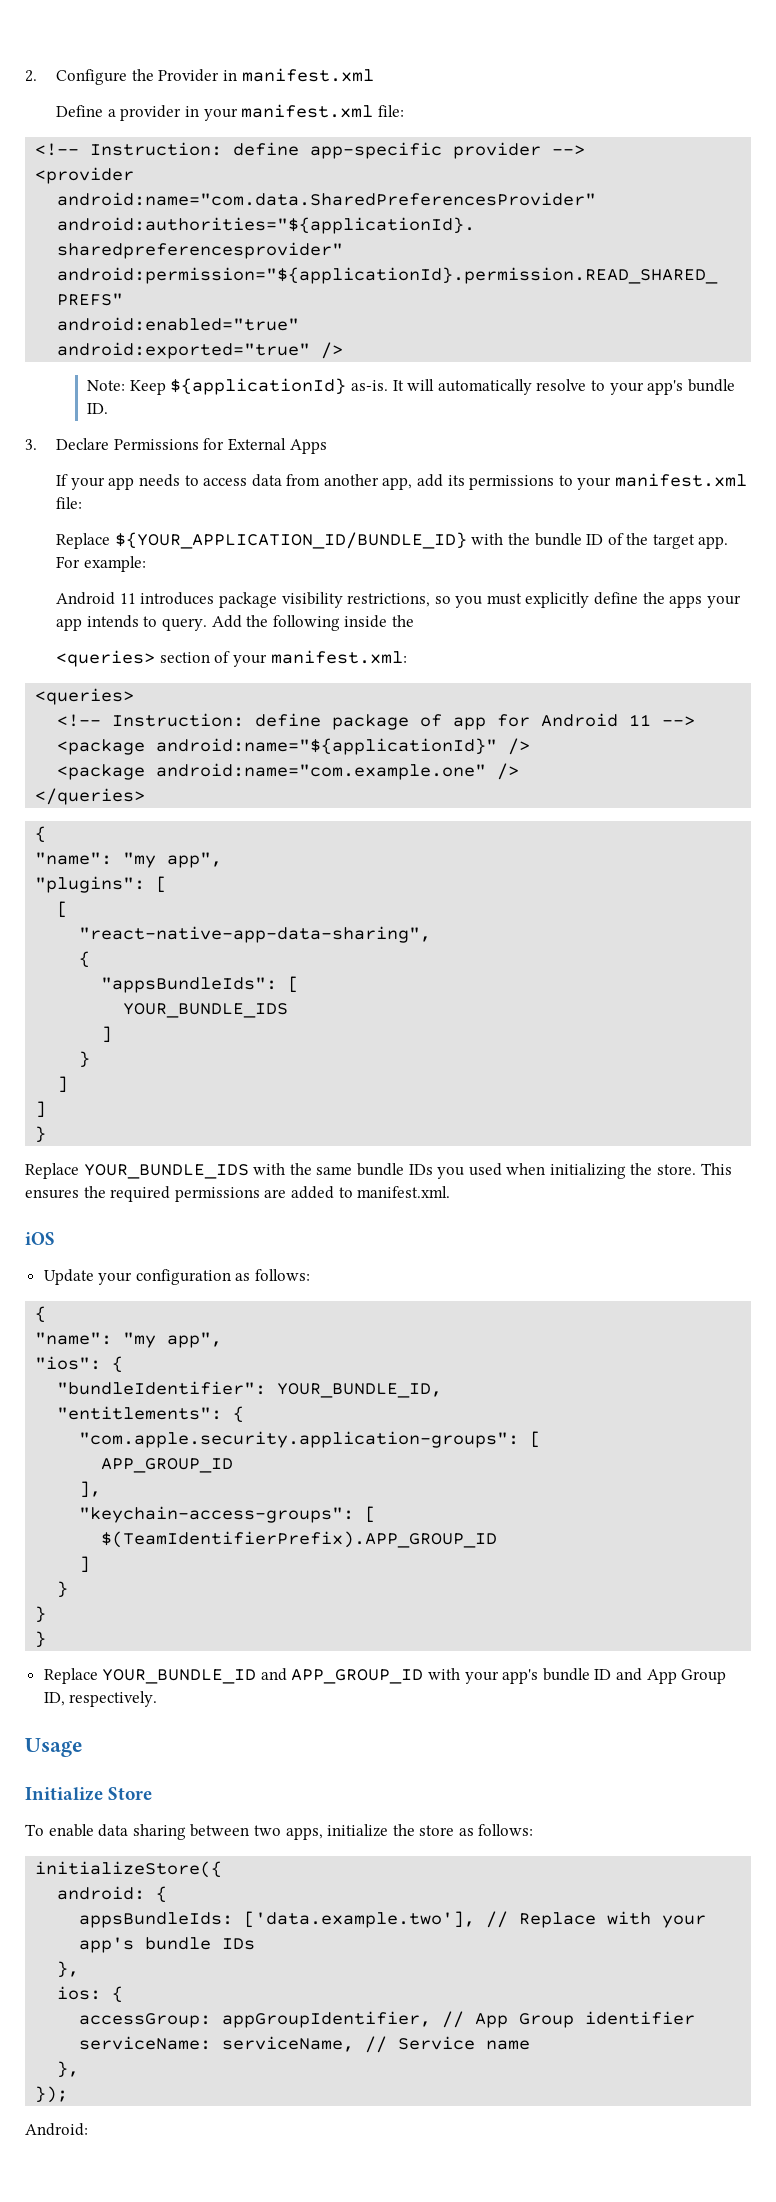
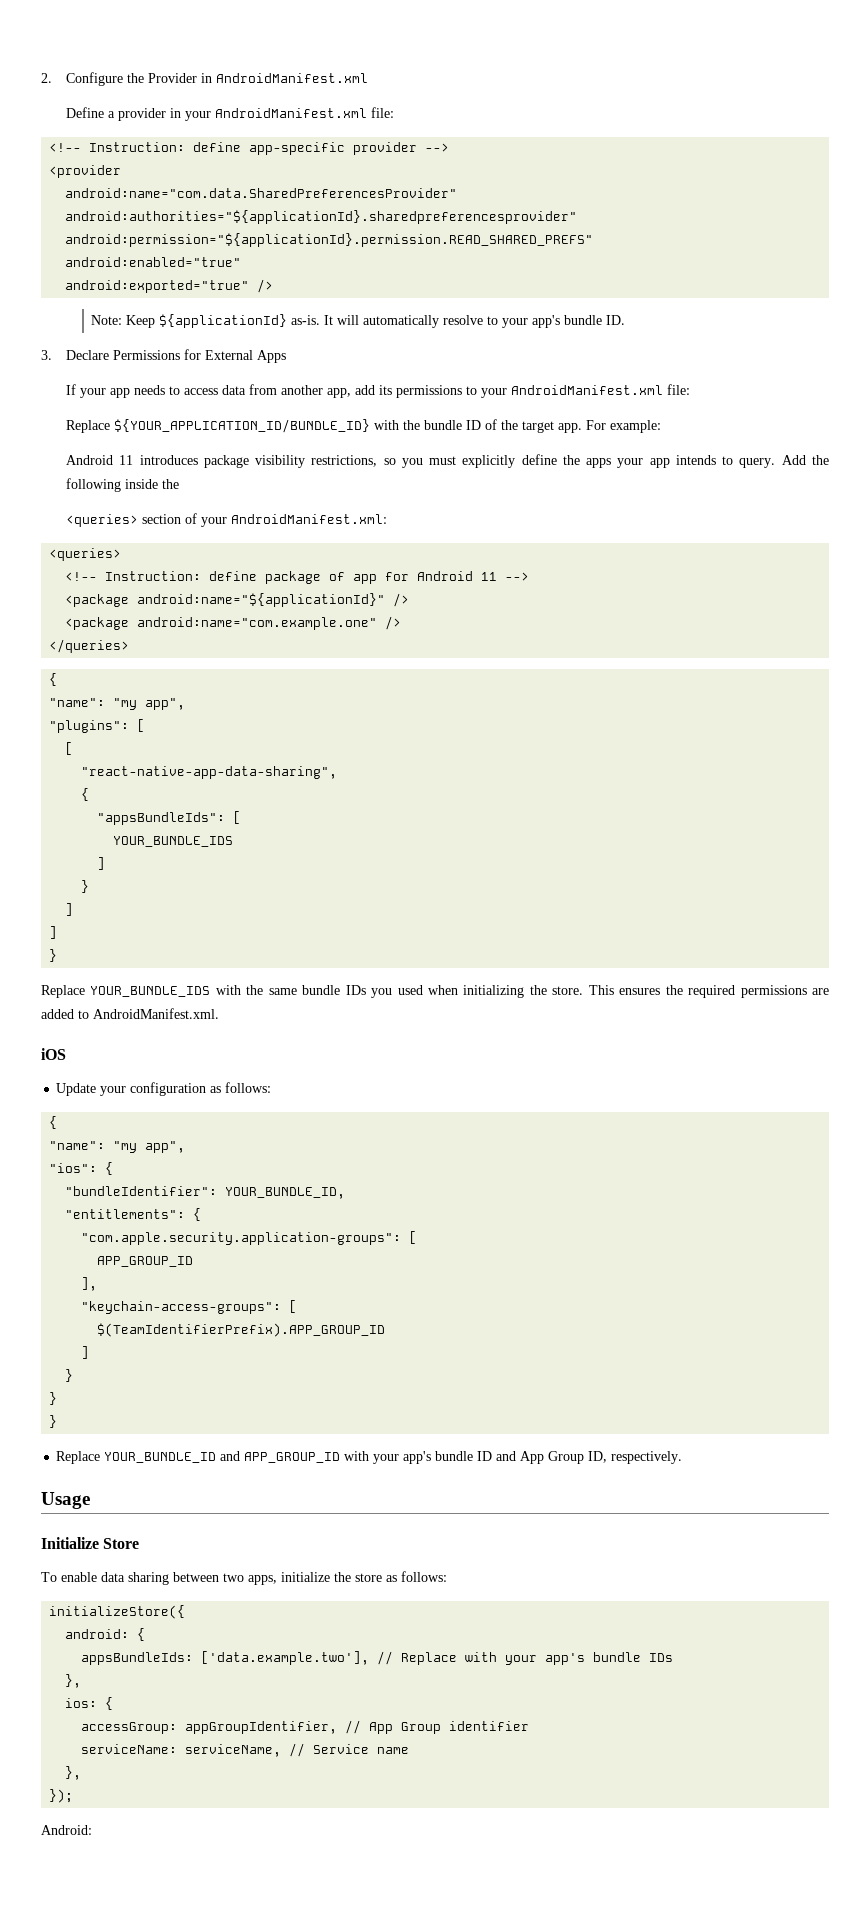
[241,68,374,82] manifest.xml -> [216,73,369,83] AndroidManifest.xml
[241,104,374,118] manifest.xml -> [215,108,368,118] AndroidManifest.xml
[614,473,747,487] manifest.xml -> [511,385,664,395] AndroidManifest.xml
[270,650,407,664] manifest.xml: -> [231,514,388,524] AndroidManifest.xml:
[357,1186,451,1198] manifest.xml. -> [93,1008,219,1019] AndroidManifest.xml.

